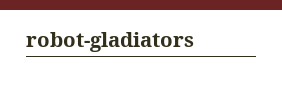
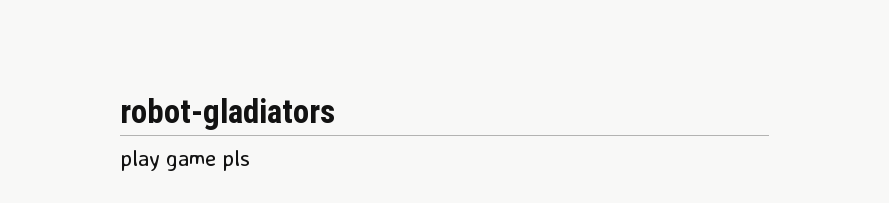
(194, 42) none -> [120,150,250,171] // play game pls

